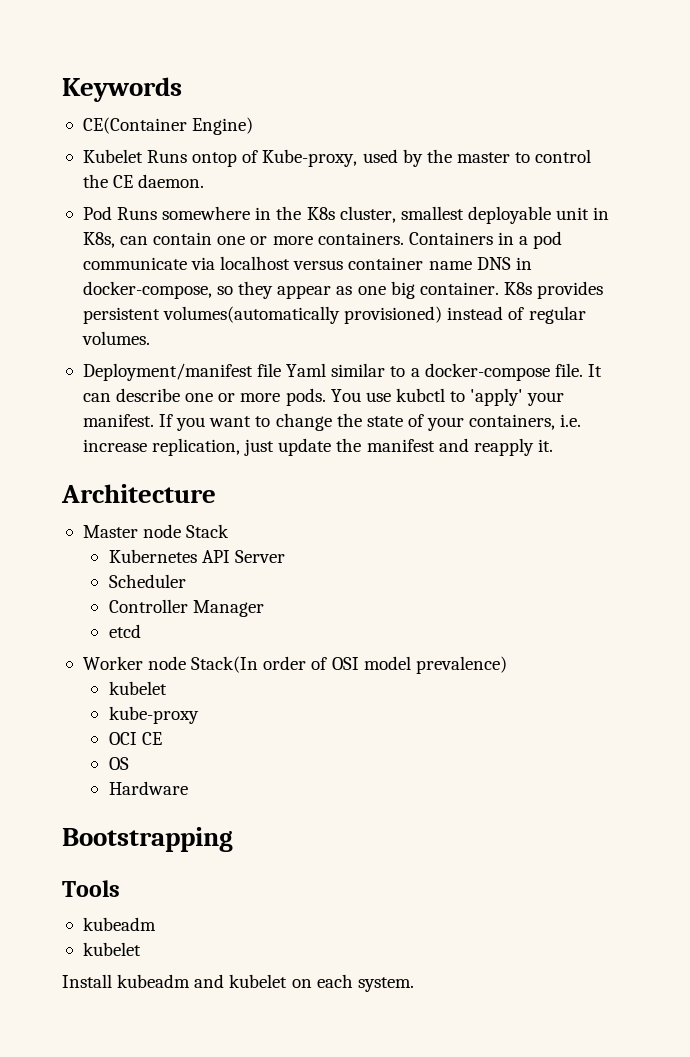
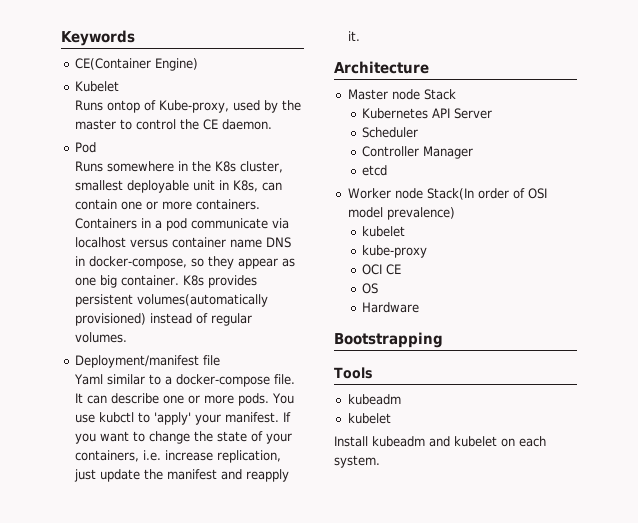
(143, 156) none -> (119, 86) //
(112, 213) none -> (96, 147) //
(282, 370) none -> (220, 360) //

